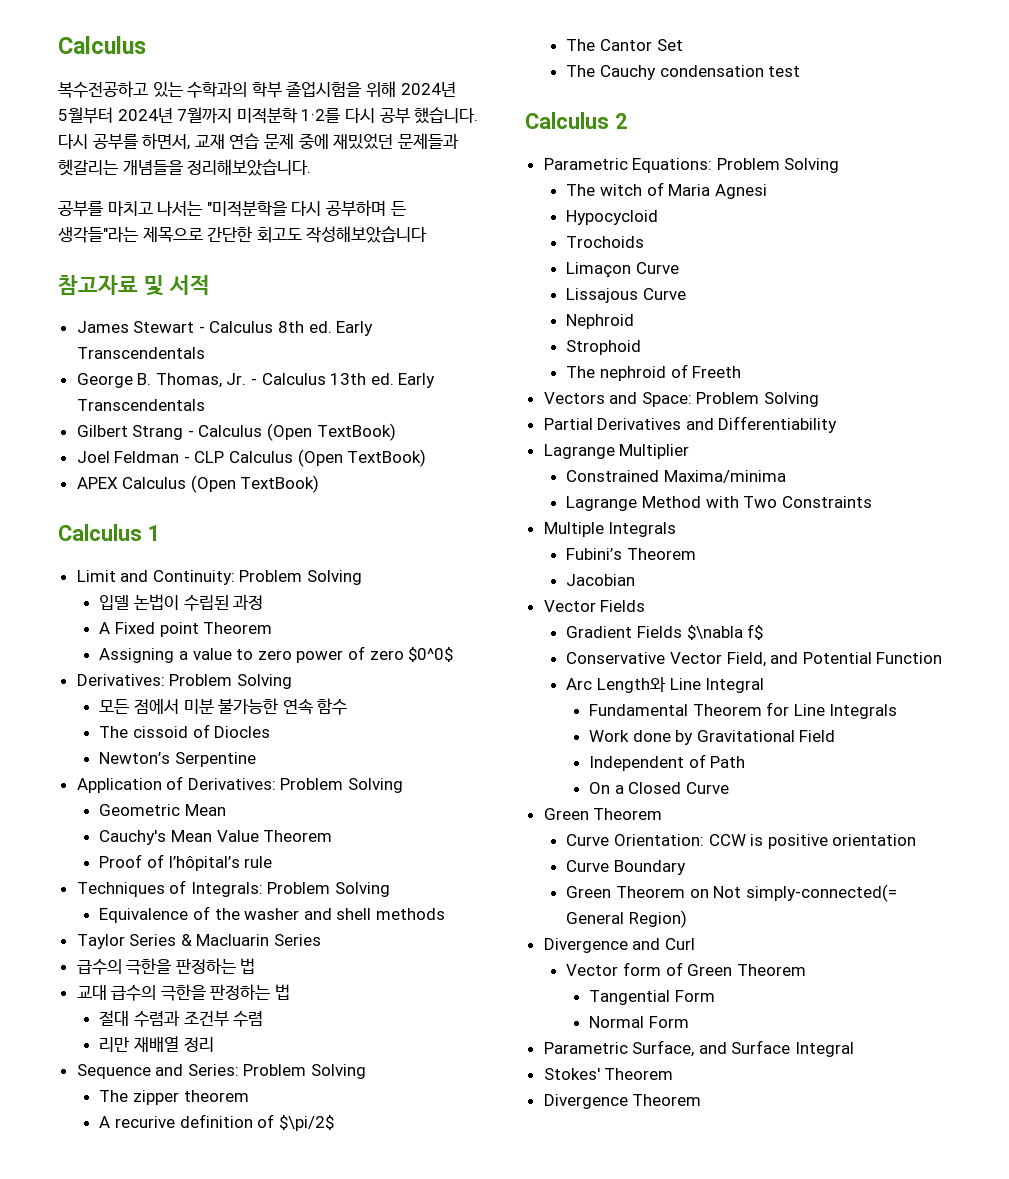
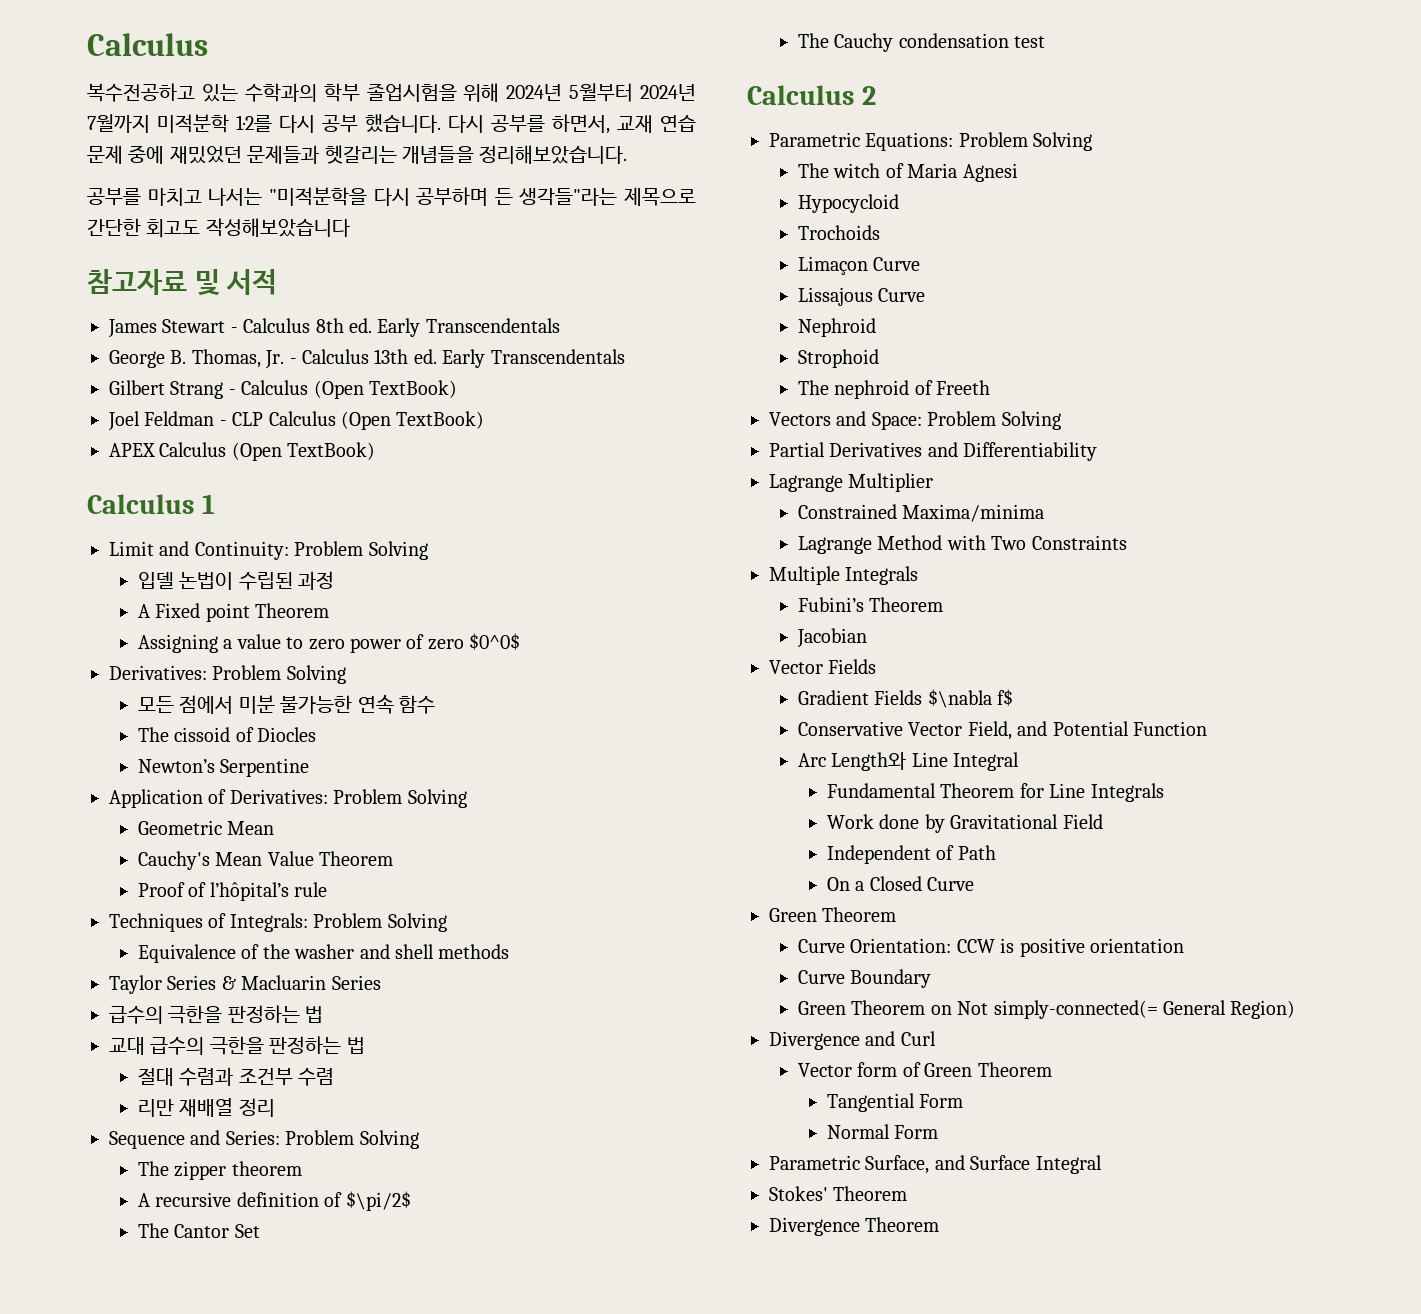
[114,1116,175,1128] recurive -> [155,1192,232,1207] recursive

